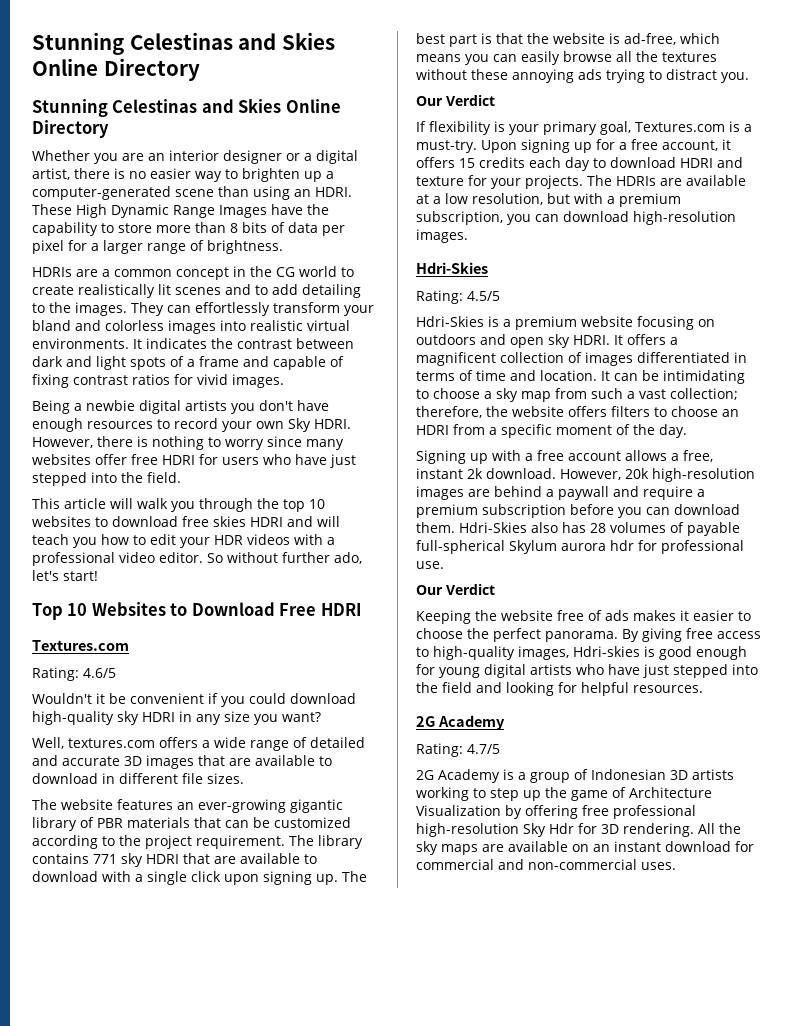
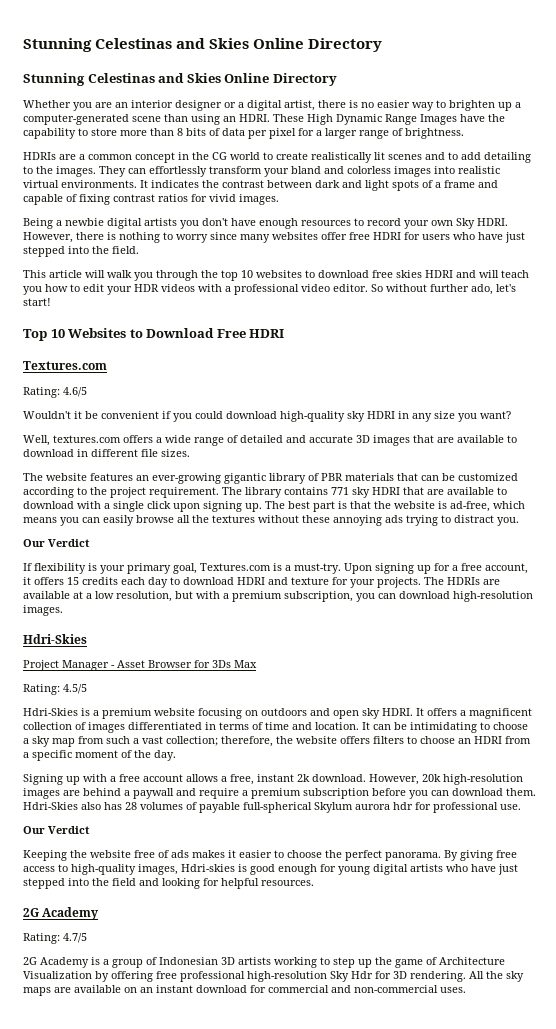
(488, 268) none -> [23,660,257,671] // Project Manager - Asset Browser for 3Ds Max

